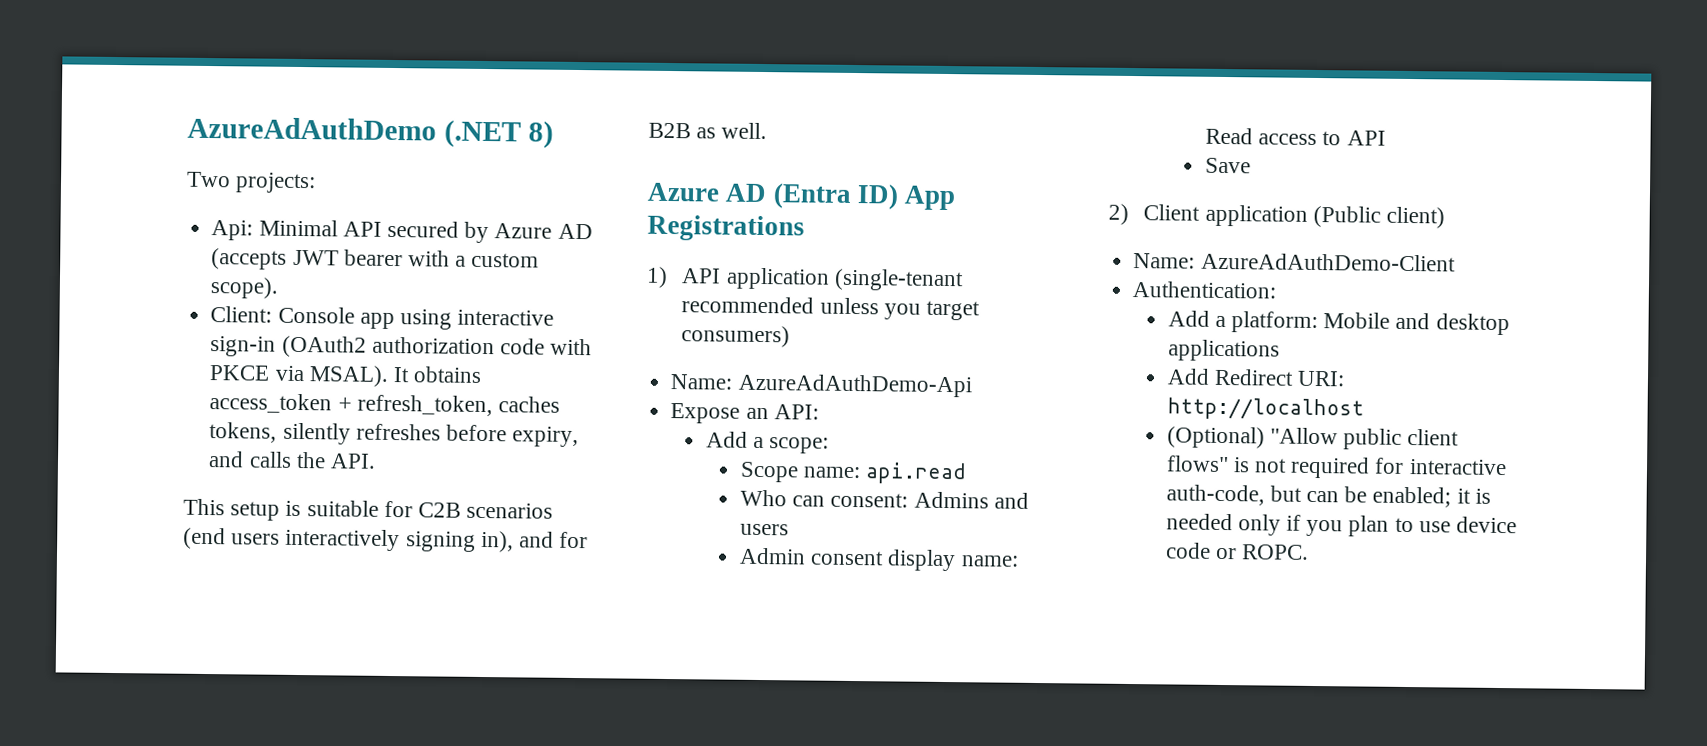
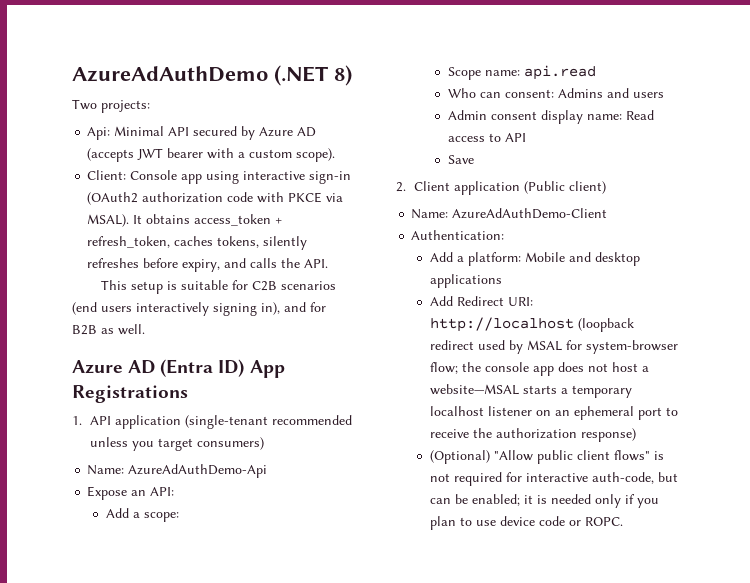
[646,266,668,288] 1) -> [72,416,82,425] 1.
[1108,203,1129,225] 2) -> [396,182,406,192] 2.
(1364, 409) none -> [577,318,634,332] [429,340,678,354] [429,362,649,376] [429,384,632,398] [429,406,678,420] [429,428,636,442] (loopback redirect used by MSAL for system-browser flow; the console app does not host a website—MSAL starts a temporary localhost listener on an ephemeral port to receive the authorization response)

